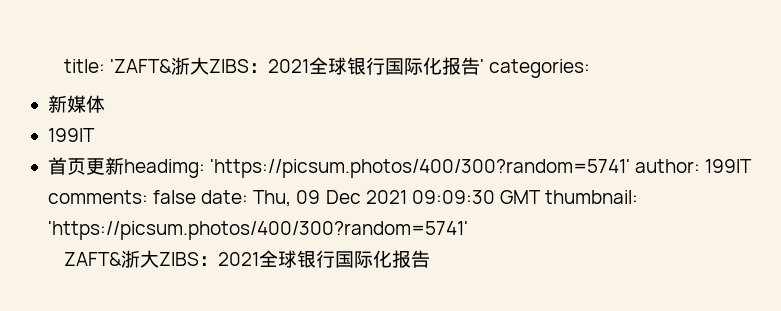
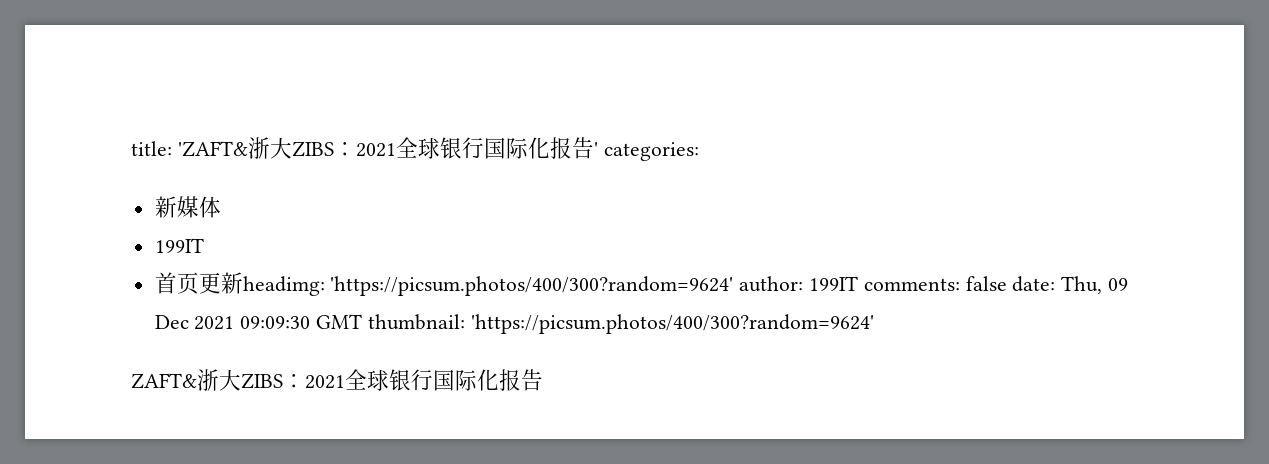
[210,159,631,178] 'https://picsum.photos/400/300?random=5741' -> [330,276,734,296] 'https://picsum.photos/400/300?random=9624'
[47,221,468,240] 'https://picsum.photos/400/300?random=5741' -> [470,314,874,334] 'https://picsum.photos/400/300?random=9624'

